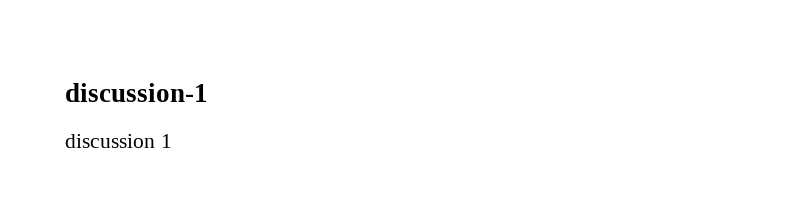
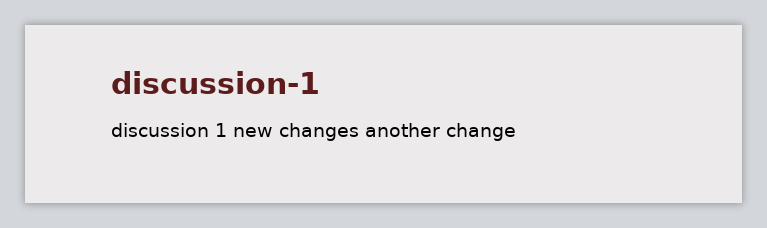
(172, 141) none -> [233,123,516,141] new changes another change

